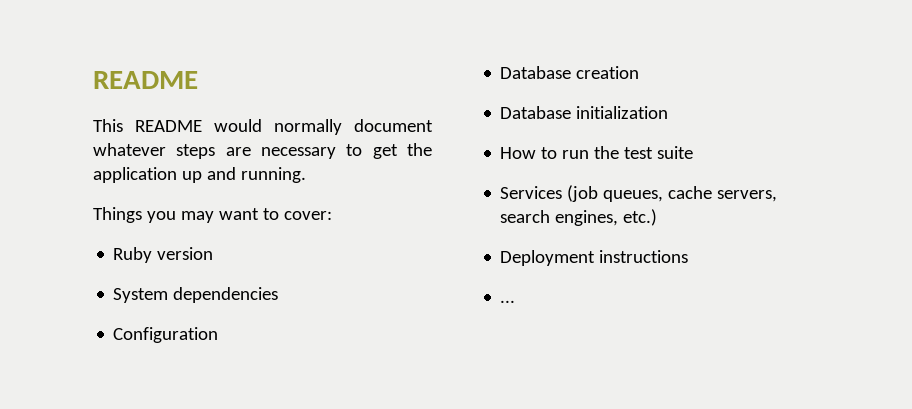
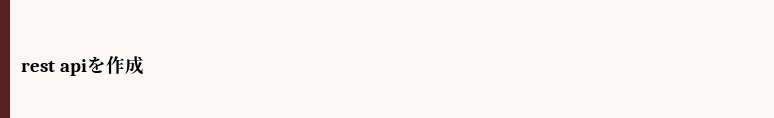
[93,71,198,89] [93,119,433,135] [93,143,432,159] [93,167,306,183] [93,207,332,223] [113,247,214,263] [113,287,279,303] [113,327,219,343] [500,66,640,79] [500,106,669,119] [500,146,694,159] [500,185,778,202] [500,209,658,226] [500,250,689,266] [500,300,516,303] README // This README would normally document whatever steps are necessary to get the application up and running. // Things you may want to cover: // Ruby version // System dependencies // Configuration // Database creation // Database initialization // How to run the test suite // Services (job queues, cache servers, search engines, etc.) // Deployment instructions // ... -> [21,56,144,76] rest apiを作成

